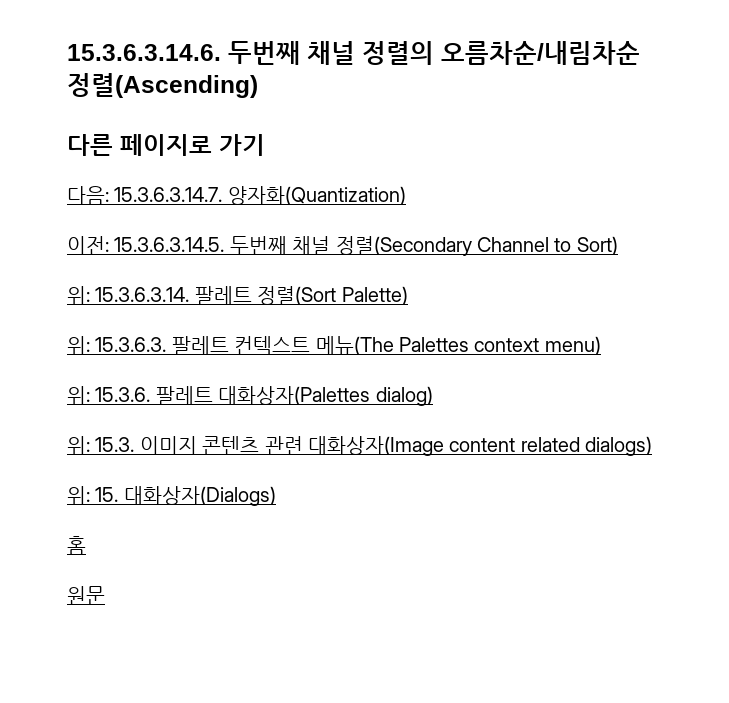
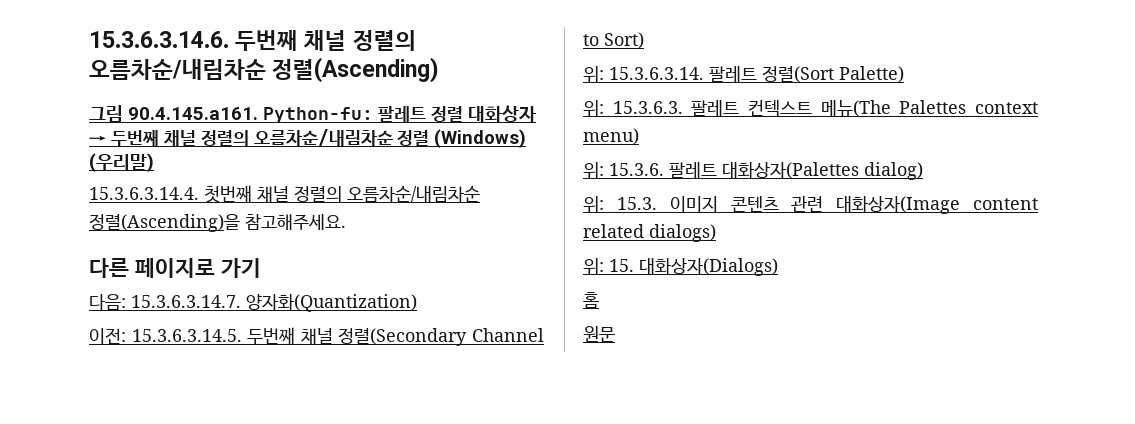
(258, 85) none -> [89,105,536,123] [89,129,527,148] [89,153,154,172] [89,185,480,203] [89,214,346,232] // 그림 90.4.145.a161. Python-fu: 팔레트 정렬 대화상자 → 두번째 채널 정렬의 오름차순/내림차순 정렬 (Windows) (우리말) // 15.3.6.3.14.4. 첫번째 채널 정렬의 오름차순/내림차순 정렬(Ascending)을 참고해주세요.

